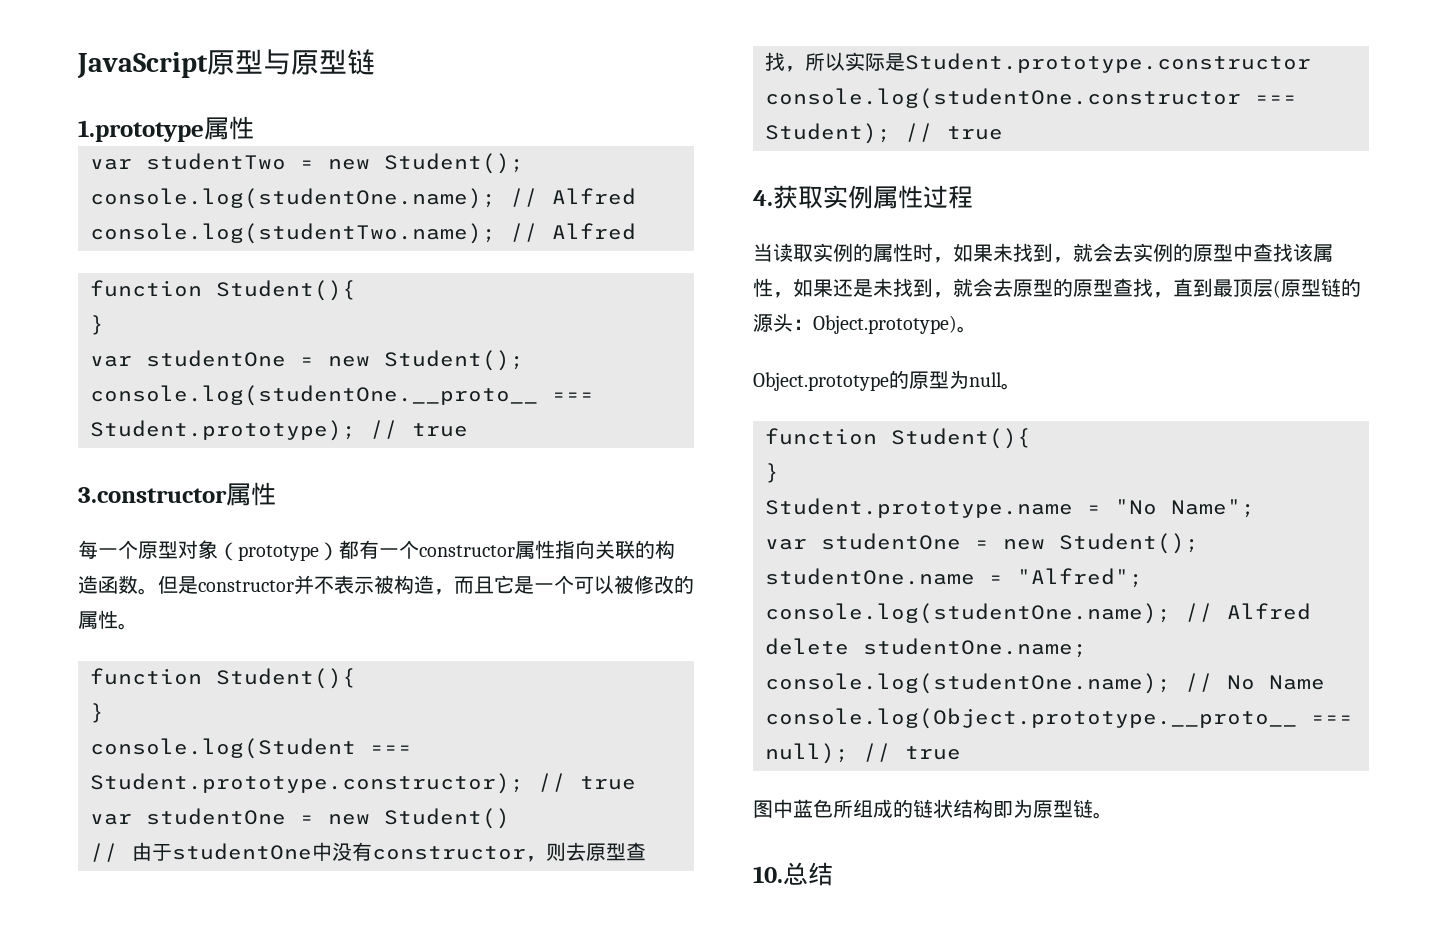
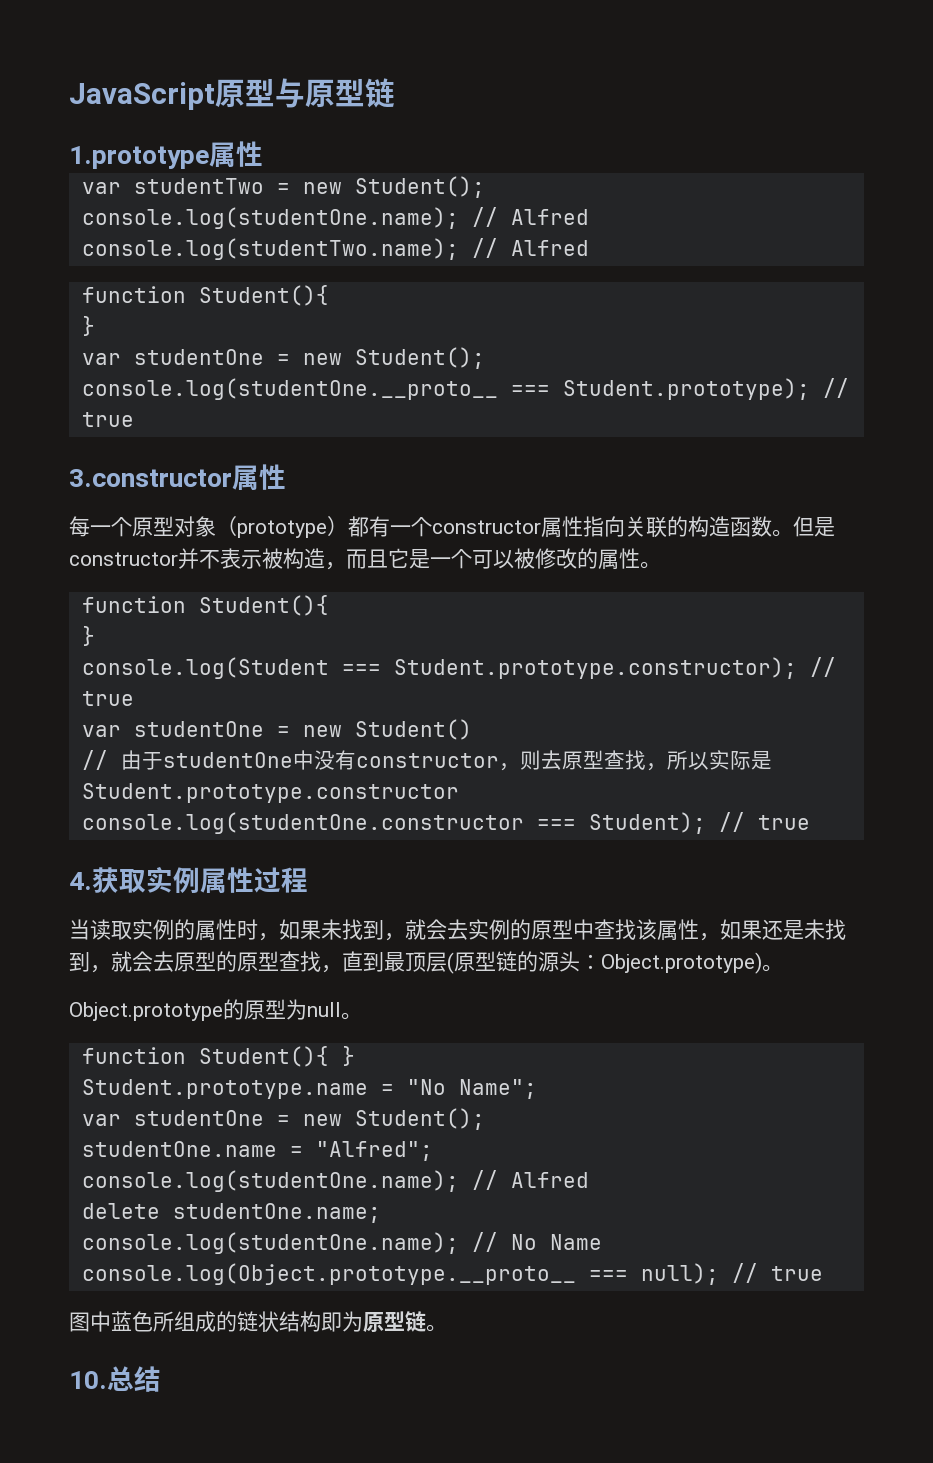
(1031, 438) // -> (329, 1056) none

